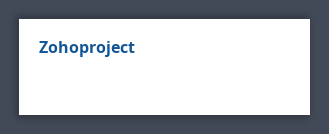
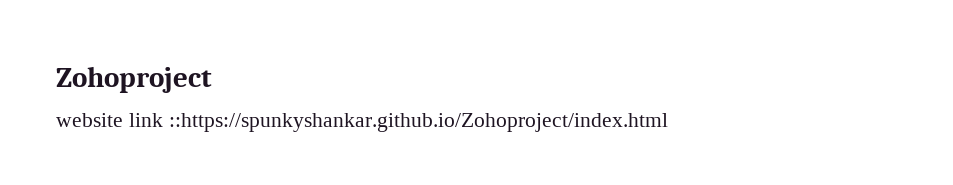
(135, 49) none -> [56,113,668,132] // website link ::https://spunkyshankar.github.io/Zohoproject/index.html

